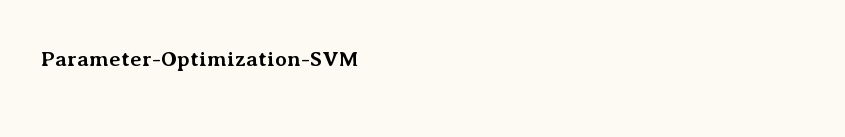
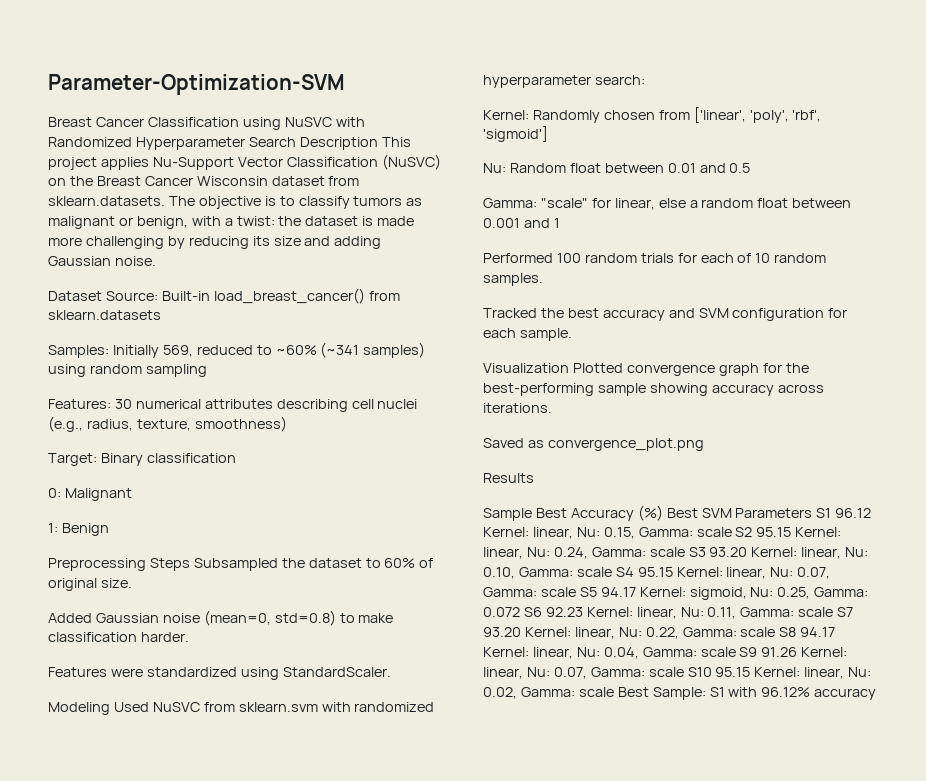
(358, 61) none -> [48,117,365,130] [48,137,411,150] [48,154,441,170] [48,176,360,186] [48,196,423,209] [48,216,415,229] [48,236,382,249] [48,256,156,266] [48,288,400,304] [48,310,161,320] [48,342,426,358] [48,364,207,377] [48,399,418,412] [48,416,287,432] [48,453,236,466] [48,488,132,501] [48,523,109,536] [48,558,434,571] [48,578,132,591] [48,610,394,626] [48,632,189,642] [48,667,391,680] [48,702,435,715] [483,75,645,88] [483,107,822,123] [483,126,548,142] [483,163,751,173] [483,198,852,210] [483,218,560,228] [483,253,827,263] [483,273,543,286] [483,308,848,321] [483,328,572,341] [483,363,809,376] [483,383,824,396] [483,403,552,413] [483,438,704,451] [483,473,534,483] [483,505,872,521] [483,527,842,539] [483,547,869,559] [483,567,831,579] [483,587,869,600] [483,607,854,619] [483,627,836,639] [483,647,848,659] [483,667,872,679] [483,687,877,700] // Breast Cancer Classification using NuSVC with Randomized Hyperparameter Search Description This project applies Nu-Support Vector Classification (NuSVC) on the Breast Cancer Wisconsin dataset from sklearn.datasets. The objective is to classify tumors as malignant or benign, with a twist: the dataset is made more challenging by reducing its size and adding Gaussian noise. // Dataset Source: Built-in load_breast_cancer() from sklearn.datasets // Samples: Initially 569, reduced to ~60% (~341 samples) using random sampling // Features: 30 numerical attributes describing cell nuclei (e.g., radius, texture, smoothness) // Target: Binary classification // 0: Malignant // 1: Benign // Preprocessing Steps Subsampled the dataset to 60% of original size. // Added Gaussian noise (mean=0, std=0.8) to make classification harder. // Features were standardized using StandardScaler. // Modeling Used NuSVC from sklearn.svm with randomized hyperparameter search: // Kernel: Randomly chosen from ['linear', 'poly', 'rbf', 'sigmoid'] // Nu: Random float between 0.01 and 0.5 // Gamma: "scale" for linear, else a random float between 0.001 and 1 // Performed 100 random trials for each of 10 random samples. // Tracked the best accuracy and SVM configuration for each sample. // Visualization Plotted convergence graph for the best-performing sample showing accuracy across iterations. // Saved as convergence_plot.png // Results // Sample Best Accuracy (%) Best SVM Parameters S1 96.12 Kernel: linear, Nu: 0.15, Gamma: scale S2 95.15 Kernel: linear, Nu: 0.24, Gamma: scale S3 93.20 Kernel: linear, Nu: 0.10, Gamma: scale S4 95.15 Kernel: linear, Nu: 0.07, Gamma: scale S5 94.17 Kernel: sigmoid, Nu: 0.25, Gamma: 0.072 S6 92.23 Kernel: linear, Nu: 0.11, Gamma: scale S7 93.20 Kernel: linear, Nu: 0.22, Gamma: scale S8 94.17 Kernel: linear, Nu: 0.04, Gamma: scale S9 91.26 Kernel: linear, Nu: 0.07, Gamma: scale S10 95.15 Kernel: linear, Nu: 0.02, Gamma: scale Best Sample: S1 with 96.12% accuracy

